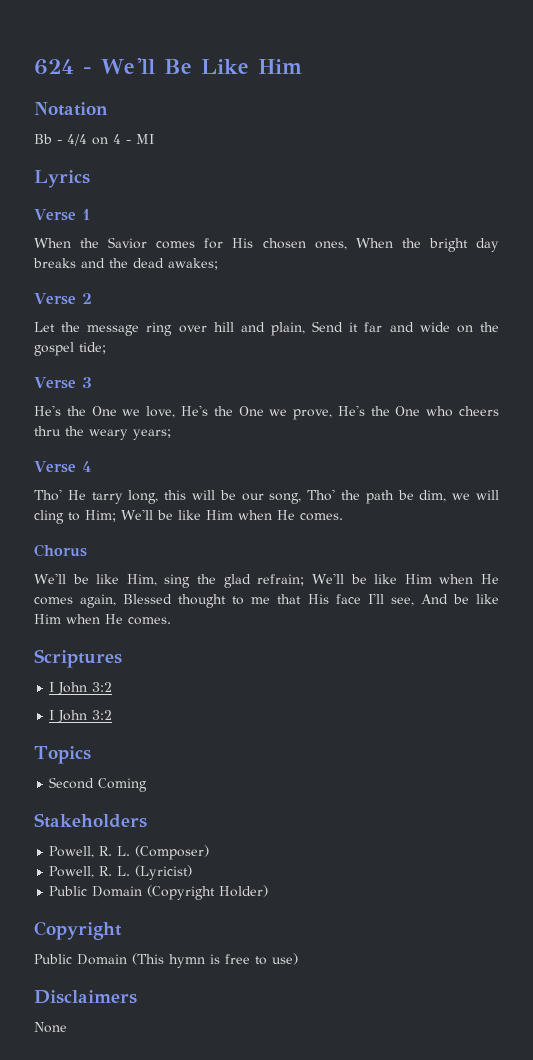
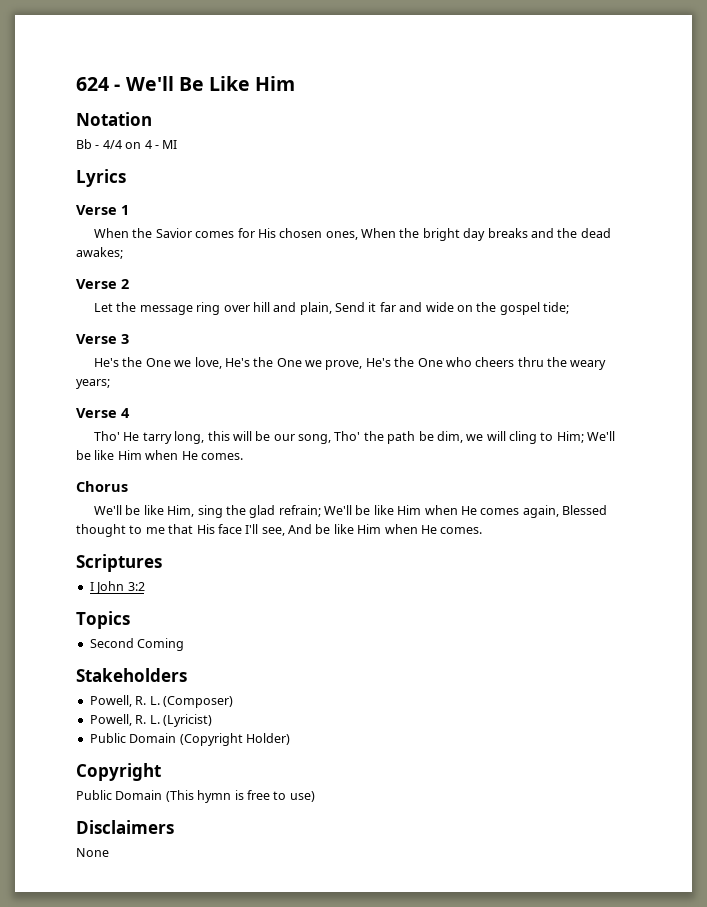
[49,710,113,723] // I John 3:2 -> (145, 586) none

